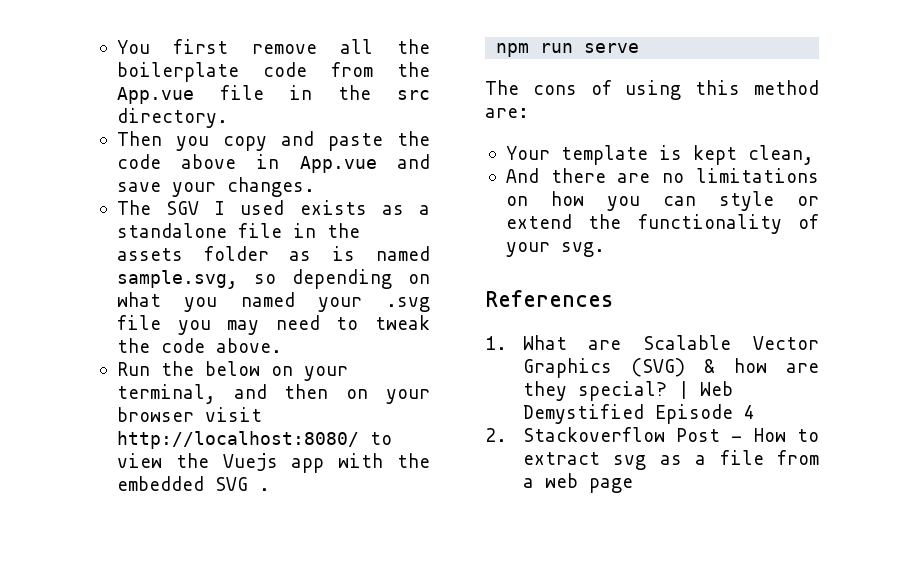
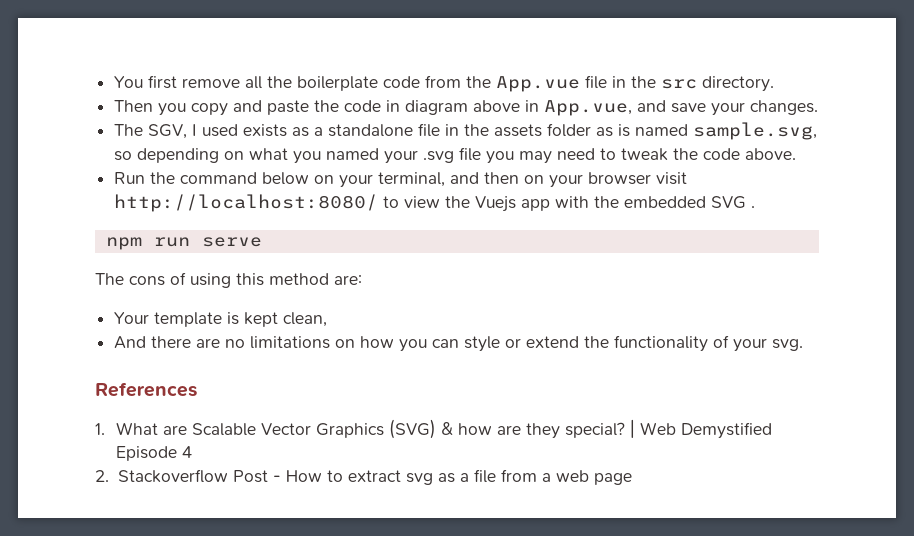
(161, 161) none -> [386,100,469,115] in diagram
[299,156,377,173] App.vue -> [544,100,633,116] App.vue,
[166,201,200,215] SGV -> [148,124,188,139] SGV,
(194, 368) none -> [180,172,258,184] command

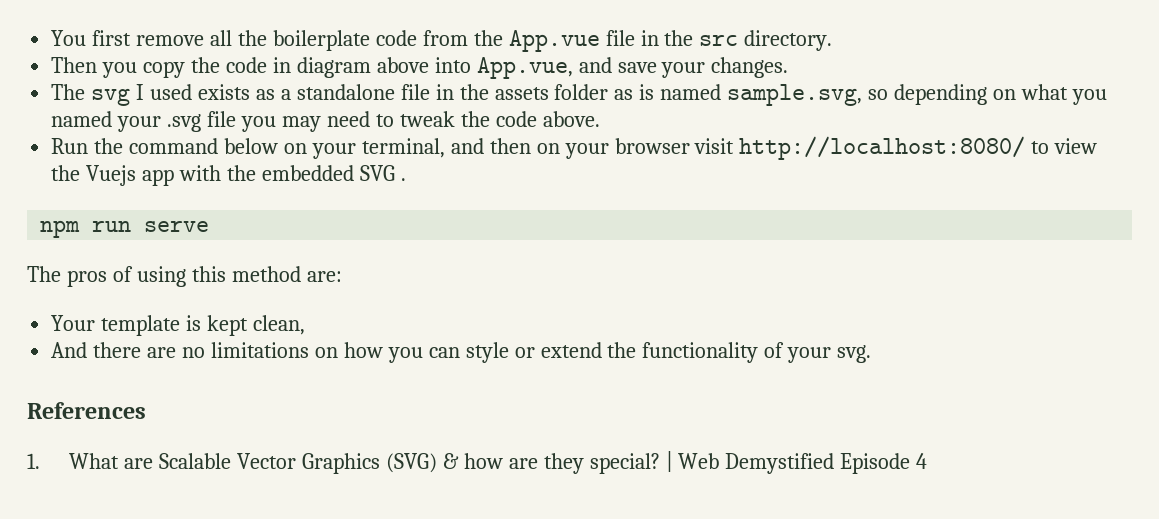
[233,100,310,115] and paste -> (186, 69) none
[525,100,540,112] in -> [434,57,471,73] into
[148,124,188,139] SGV, -> [91,88,131,106] svg
[129,276,165,286] cons -> [66,270,107,287] pros
[95,469,632,485] // 2. Stackoverflow Post - How to extract svg as a file from a web page -> (928, 461) none

